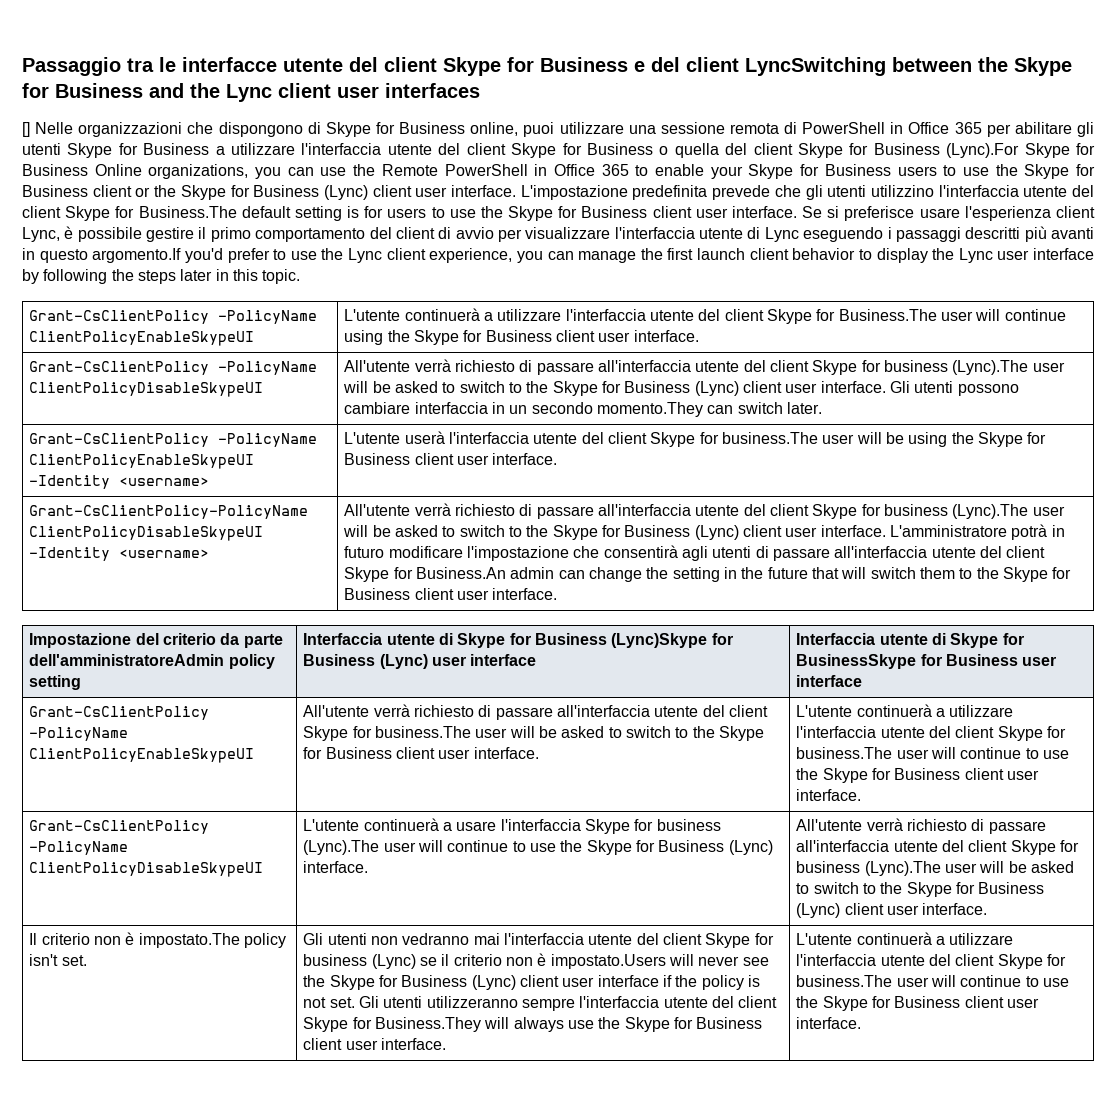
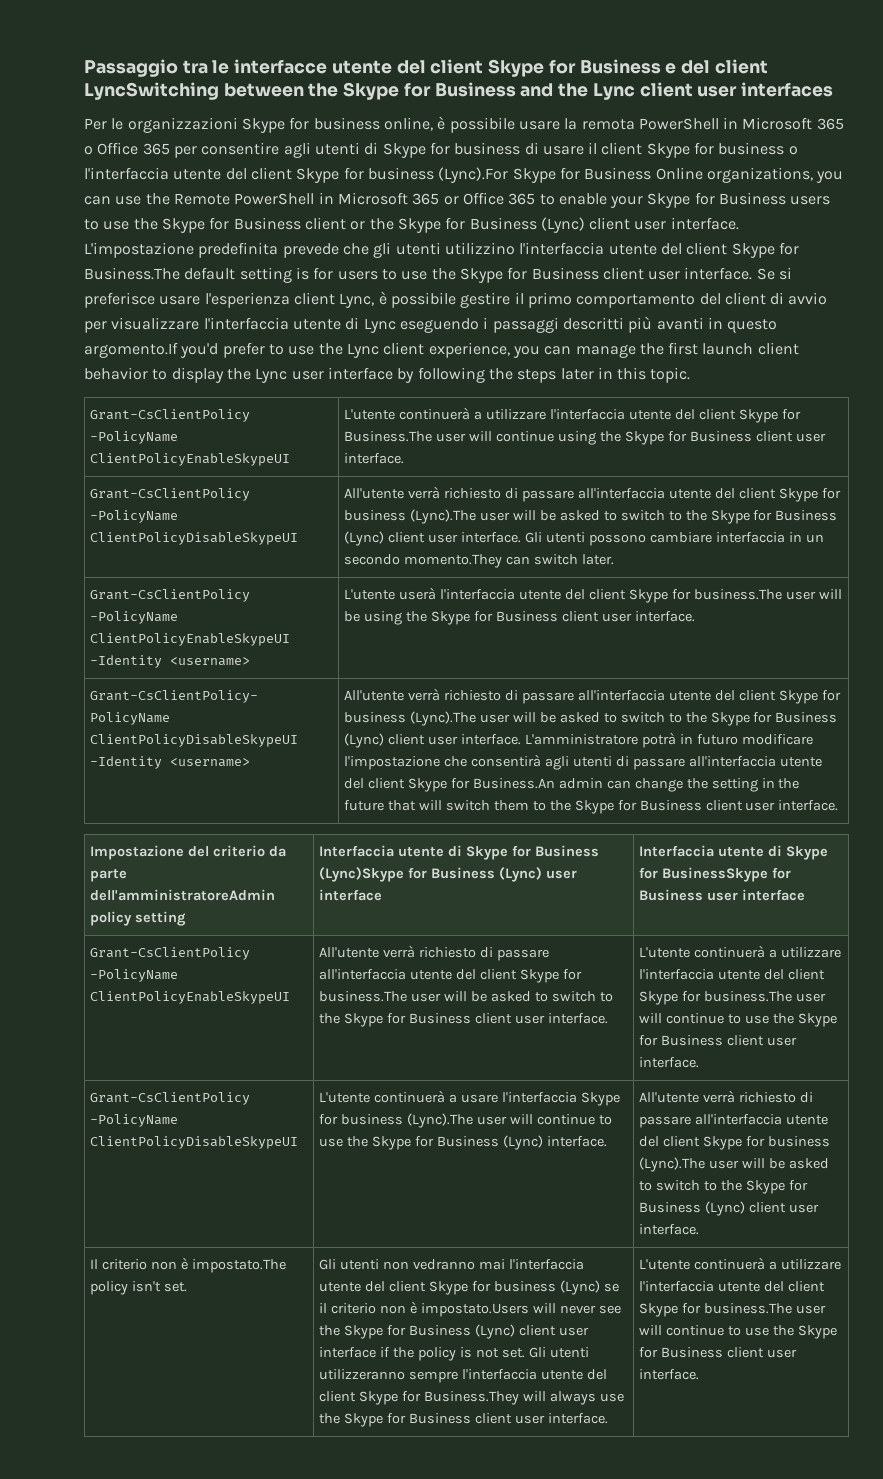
[22,122,1094,137] [22,143,940,158] [] Nelle organizzazioni che dispongono di Skype for Business online, puoi utilizzare una sessione remota di PowerShell in Office 365 per abilitare gli utenti Skype for Business a utilizzare l'interfaccia utente del client Skype for Business o quella del client Skype for Business -> [84,116,844,133] [84,142,798,158] [84,167,434,183] Per le organizzazioni Skype for business online, è possibile usare la remota PowerShell in Microsoft 365 o Office 365 per consentire agli utenti di Skype for business di usare il client Skype for business o l'interfaccia utente del client Skype for business
(548, 170) none -> [337,192,459,205] Microsoft 365 or

